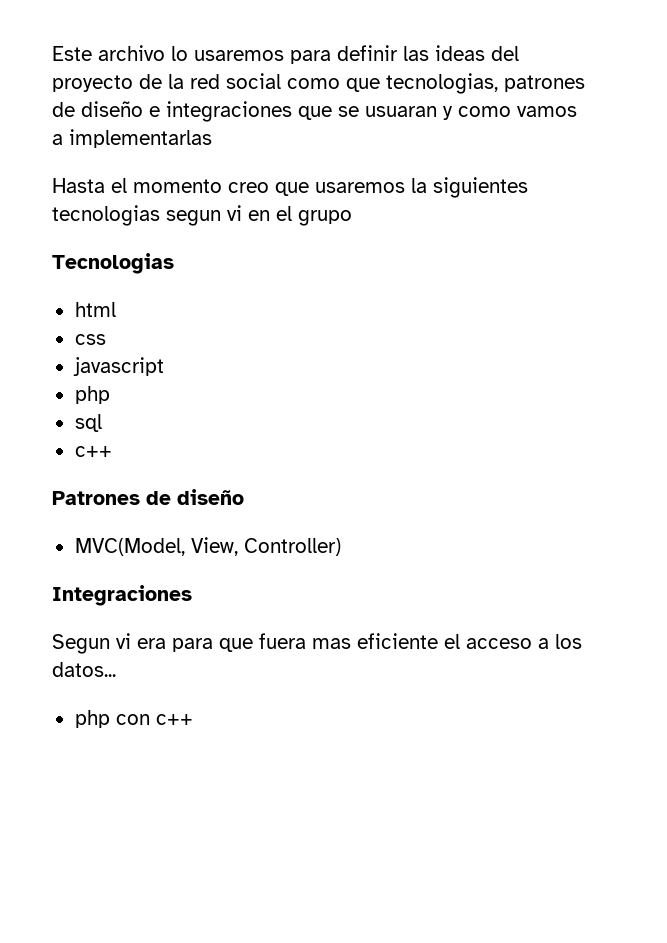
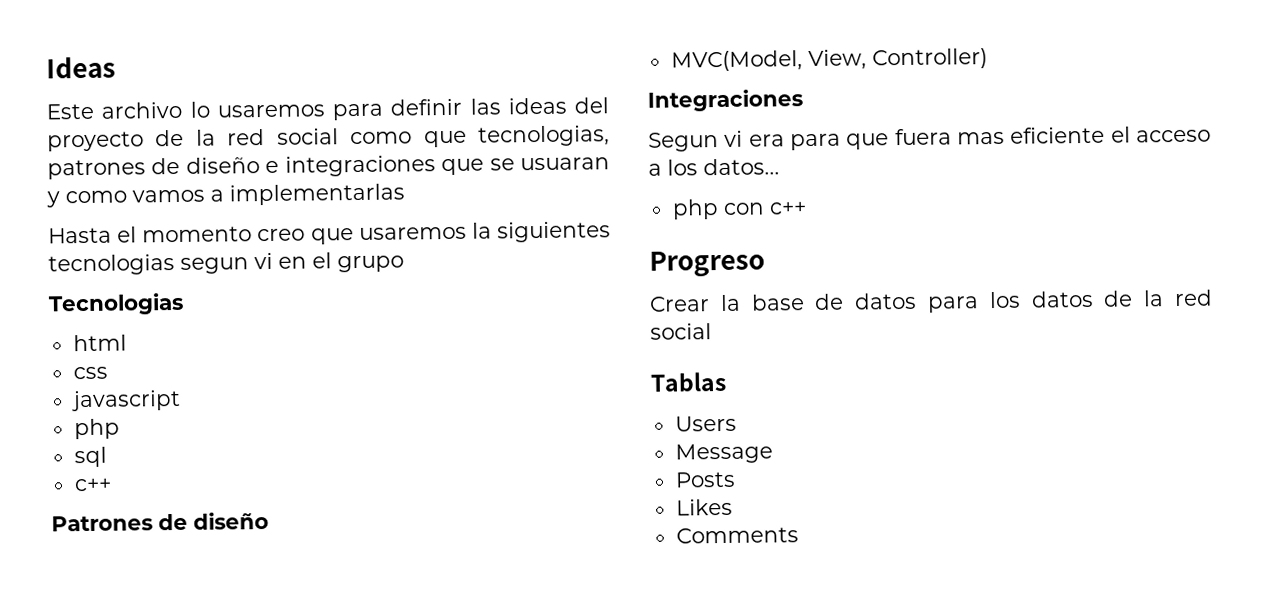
(52, 53) none -> [46,56,116,79] Ideas //
(193, 719) none -> [649,250,765,277] [649,289,1213,313] [650,323,712,340] [650,371,726,392] [674,415,737,432] [674,443,773,464] [674,471,736,488] [675,498,733,516] [675,527,799,544] // Progreso // Crear la base de datos para los datos de la red social // Tablas // Users // Message // Posts // Likes // Comments

